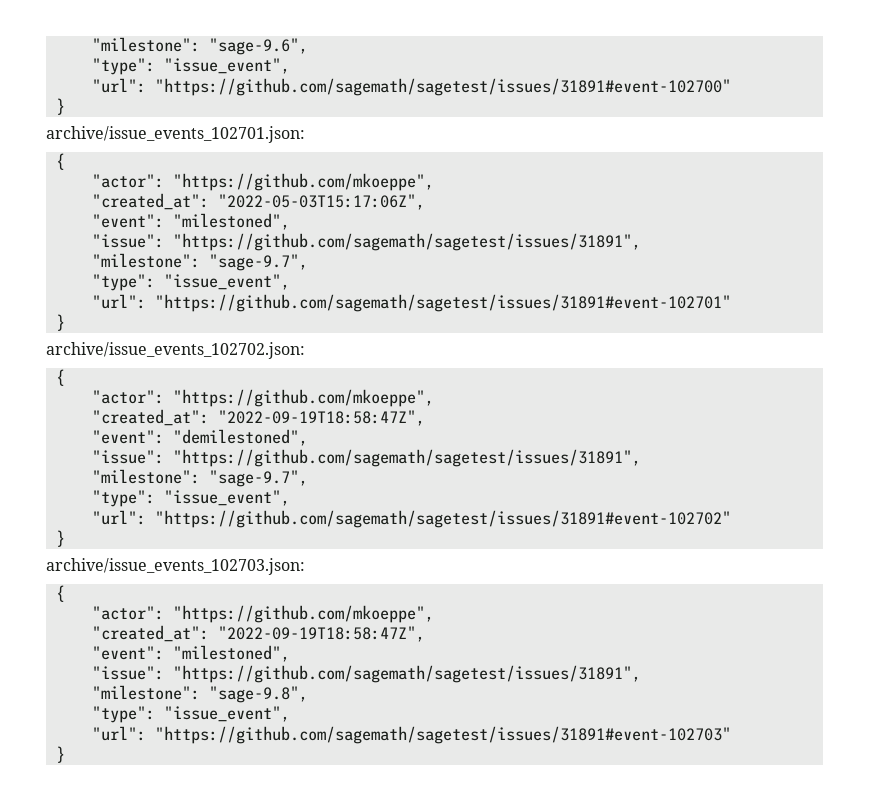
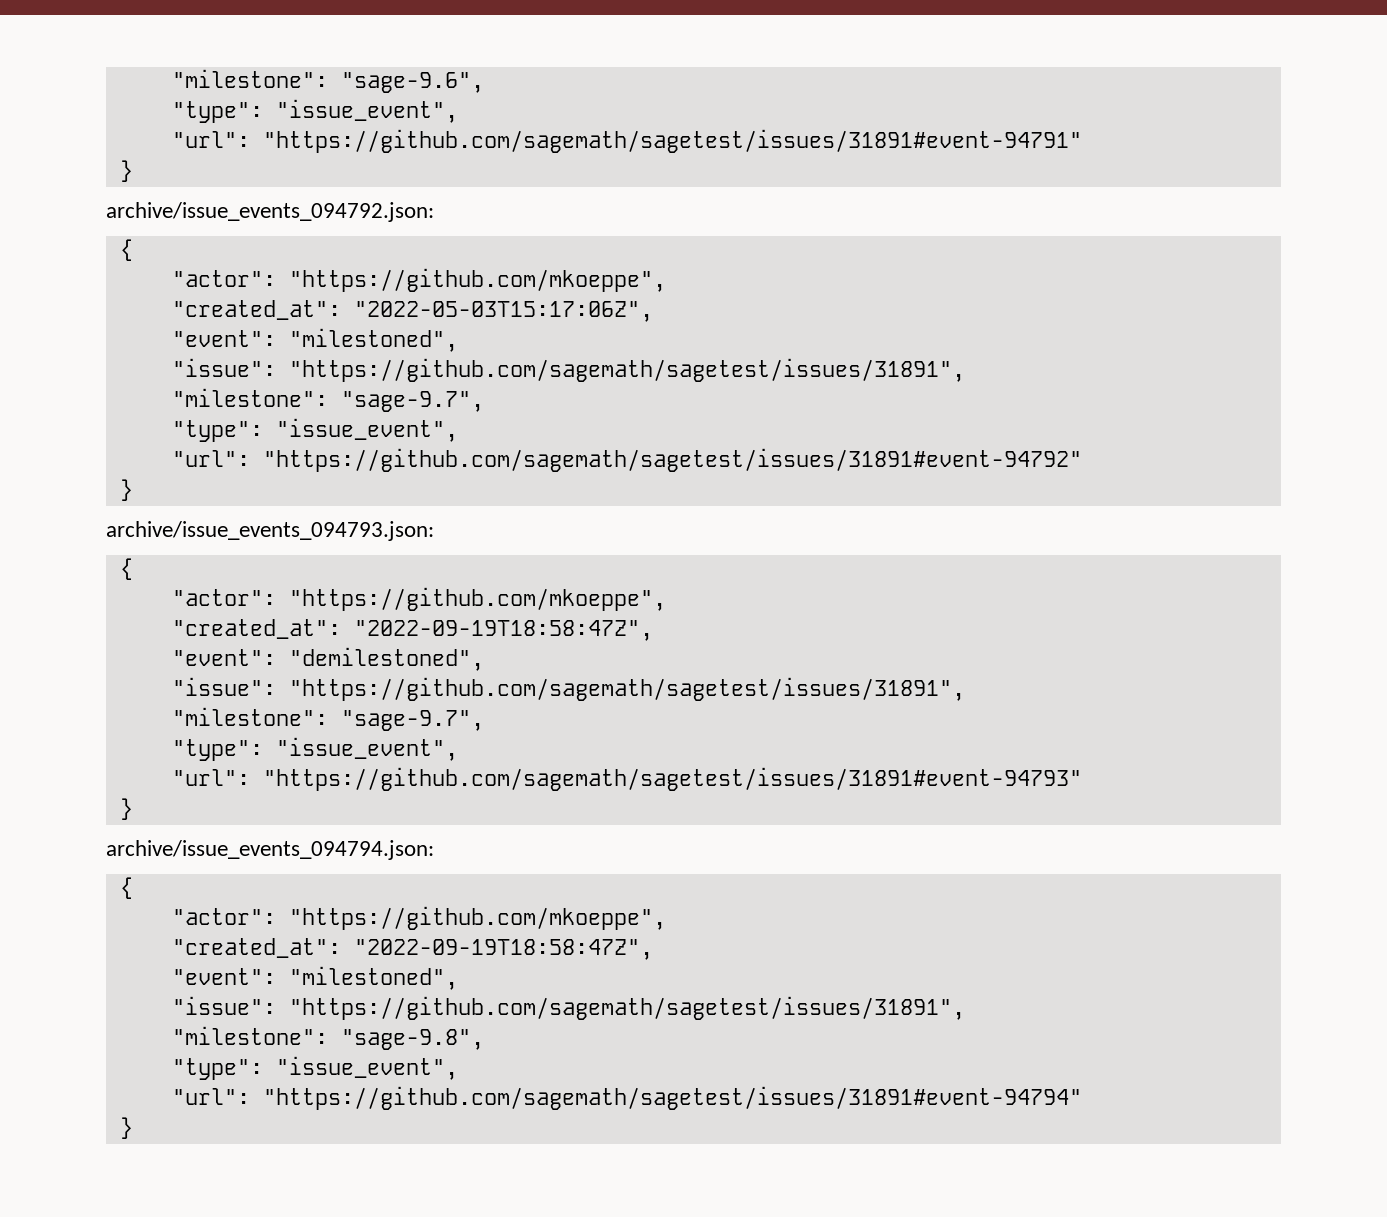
[154,78,731,96] [55,98,65,115] [46,126,305,143] "https://github.com/sagemath/sagetest/issues/31891#event-102700" // } // archive/issue_events_102701.json: -> [262,129,1082,153] [119,160,133,182] [106,202,434,222] "https://github.com/sagemath/sagetest/issues/31891#event-94791" // } // archive/issue_events_094792.json:
[154,294,731,312] [55,314,65,331] [46,342,305,359] "https://github.com/sagemath/sagetest/issues/31891#event-102701" // } // archive/issue_events_102702.json: -> [262,448,1082,472] [119,479,133,501] [106,521,434,541] "https://github.com/sagemath/sagetest/issues/31891#event-94792" // } // archive/issue_events_094793.json:
[154,510,731,528] [55,530,65,547] [46,558,305,575] "https://github.com/sagemath/sagetest/issues/31891#event-102702" // } // archive/issue_events_102703.json: -> [262,767,1082,791] [119,798,133,820] [106,840,434,860] "https://github.com/sagemath/sagetest/issues/31891#event-94793" // } // archive/issue_events_094794.json:
[154,726,731,744] "https://github.com/sagemath/sagetest/issues/31891#event-102703" -> [262,1086,1082,1110] "https://github.com/sagemath/sagetest/issues/31891#event-94794"

